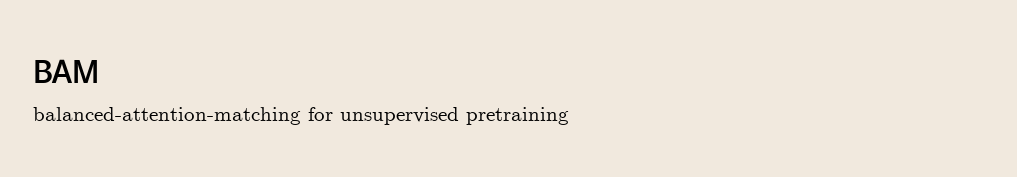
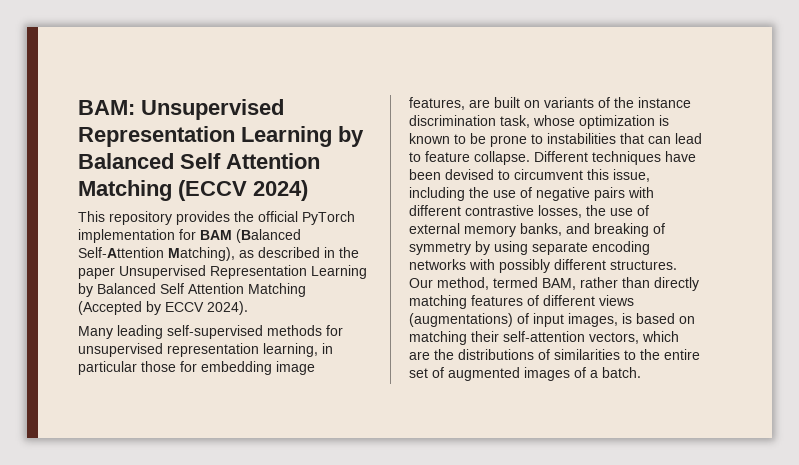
[33,59,99,83] [33,107,569,125] BAM // balanced-attention-matching for unsupervised pretraining -> [78,99,284,120] [78,126,364,147] [78,153,320,169] [78,180,308,201] [78,211,355,225] [78,229,301,243] [78,247,359,261] [78,265,367,279] [78,283,306,297] [78,301,248,315] [78,325,343,339] [78,343,333,357] [78,361,315,375] [409,97,691,110] [409,115,669,129] [409,133,702,147] [409,151,696,165] [409,169,650,182] [409,187,654,201] [409,205,649,218] [409,223,665,237] [409,241,650,255] [409,259,677,273] [409,277,699,291] [409,295,634,309] [409,313,695,327] [409,331,679,345] [409,349,700,360] [409,367,641,381] BAM: Unsupervised Representation Learning by Balanced Self Attention Matching (ECCV 2024) // This repository provides the official PyTorch implementation for BAM (Balanced Self-Attention Matching), as described in the paper Unsupervised Representation Learning by Balanced Self Attention Matching (Accepted by ECCV 2024). // Many leading self-supervised methods for unsupervised representation learning, in particular those for embedding image features, are built on variants of the instance discrimination task, whose optimization is known to be prone to instabilities that can lead to feature collapse. Different techniques have been devised to circumvent this issue, including the use of negative pairs with different contrastive losses, the use of external memory banks, and breaking of symmetry by using separate encoding networks with possibly different structures. Our method, termed BAM, rather than directly matching features of different views (augmentations) of input images, is based on matching their self-attention vectors, which are the distributions of similarities to the entire set of augmented images of a batch.

